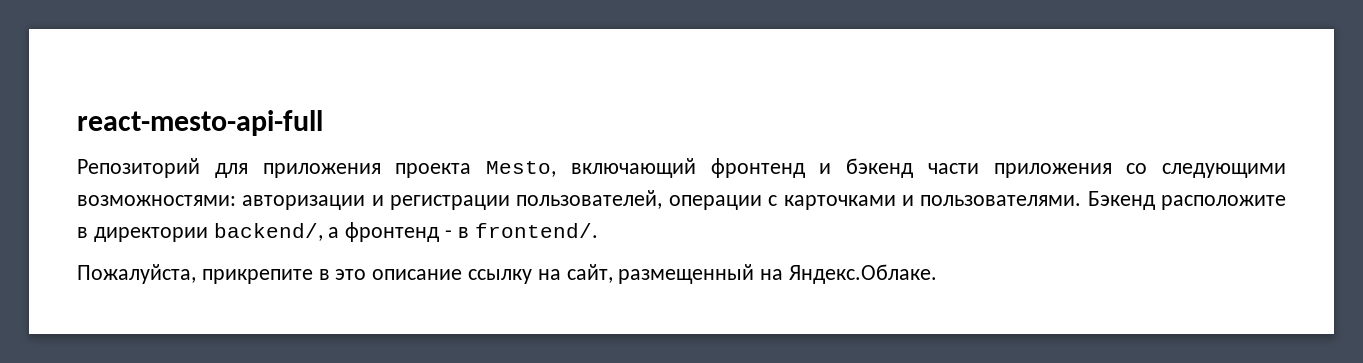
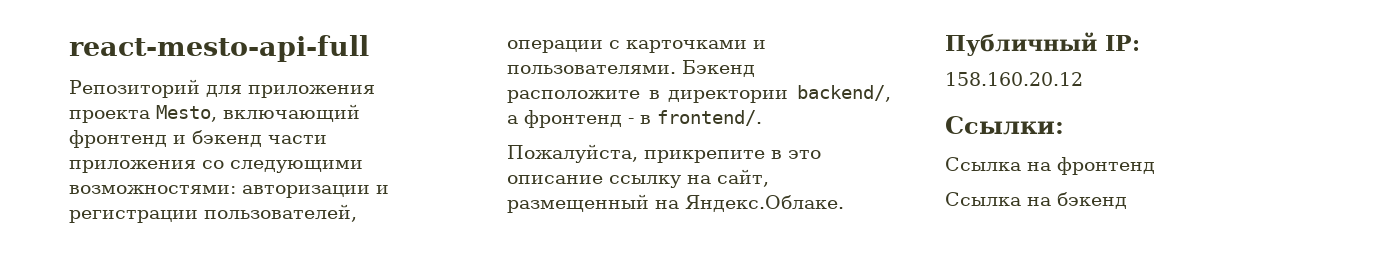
(938, 274) none -> [945,32,1140,56] [945,72,1083,86] [945,116,1064,135] [945,157,1155,175] [945,192,1127,209] // Публичный IP: // 158.160.20.12 // Ссылки: // Ссылка на фронтенд // Ссылка на бэкенд

